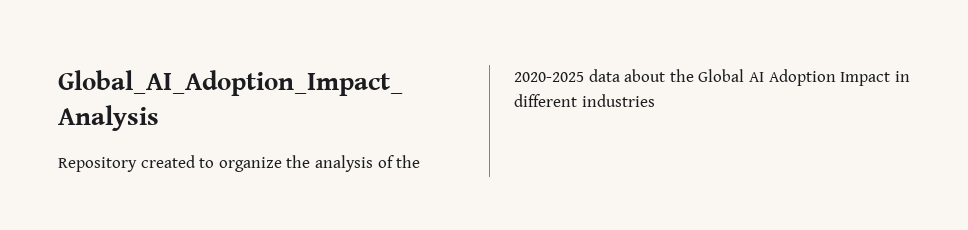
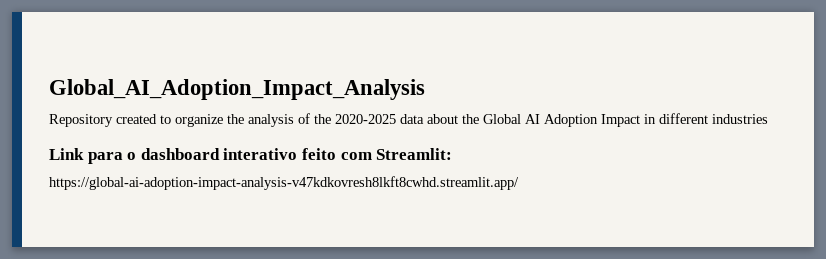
(655, 100) none -> [49,148,453,164] [49,176,519,190] // Link para o dashboard interativo feito com Streamlit: // https://global-ai-adoption-impact-analysis-v47kdkovresh8lkft8cwhd.streamlit.app/

